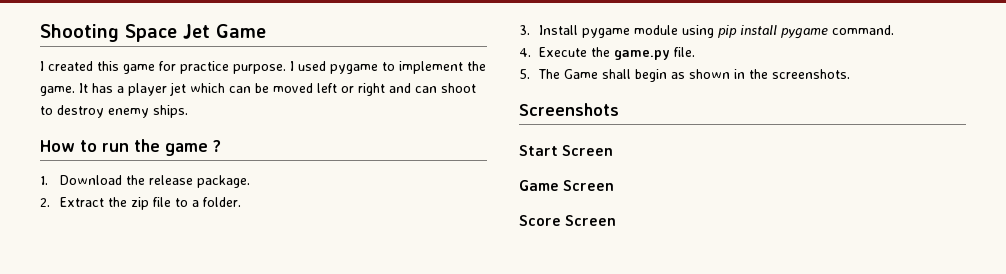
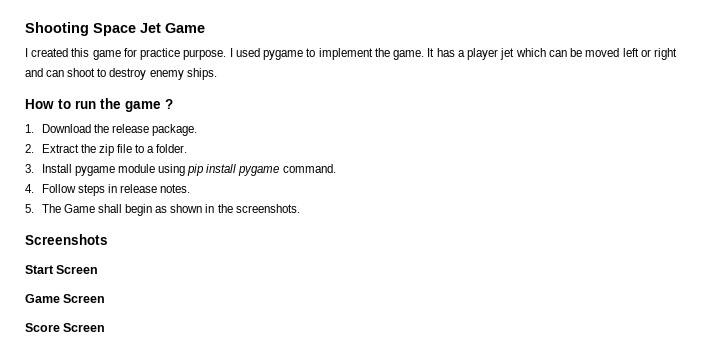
[539,47,696,60] Execute the game.py file. -> [41,184,191,196] Follow steps in release notes.

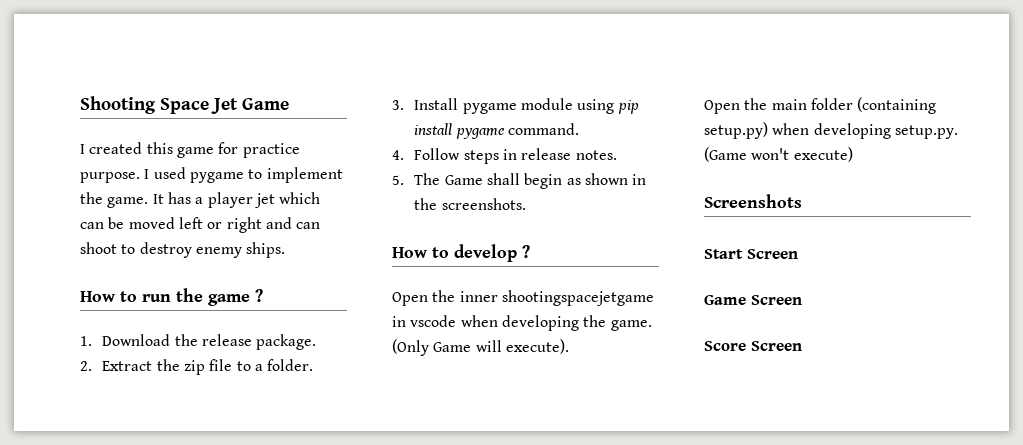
(300, 208) none -> [392,244,530,262] [392,290,654,306] [392,315,652,331] [392,339,569,356] [704,97,937,114] [704,122,958,139] [704,147,853,162] // How to develop ? // Open the inner shootingspacejetgame in vscode when developing the game. (Only Game will execute). // Open the main folder (containing setup.py) when developing setup.py. (Game won't execute)

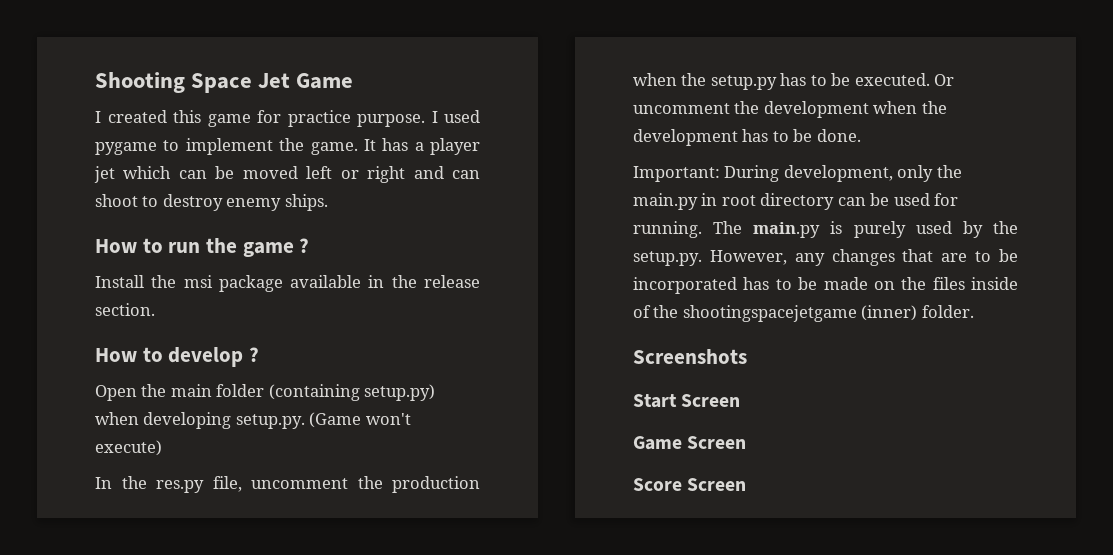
[80,334,317,350] [80,359,314,375] [392,98,639,114] [414,123,580,139] [392,148,617,164] [392,173,647,189] [414,198,526,210] [392,244,530,262] [392,290,654,306] [392,315,652,331] [392,339,569,356] 1. Download the release package. // 2. Extract the zip file to a folder. // 3. Install pygame module using pip install pygame command. // 4. Follow steps in release notes. // 5. The Game shall begin as shown in the screenshots. // How to develop ? // Open the inner shootingspacejetgame in vscode when developing the game. (Only Game will execute). -> [95,275,480,292] [95,303,155,316] [95,347,260,367] Install the msi package available in the release section. // How to develop ?
(853, 154) none -> [95,476,480,493] [633,73,955,90] [633,101,947,118] [633,129,861,146] [633,165,962,182] [633,193,959,210] [633,221,1018,238] [633,249,1018,266] [633,277,1018,294] [633,305,974,322] // In the res.py file, uncomment the production when the setup.py has to be executed. Or uncomment the development when the development has to be done. // Important: During development, only the main.py in root directory can be used for running. The main.py is purely used by the setup.py. However, any changes that are to be incorporated has to be made on the files inside of the shootingspacejetgame (inner) folder.

